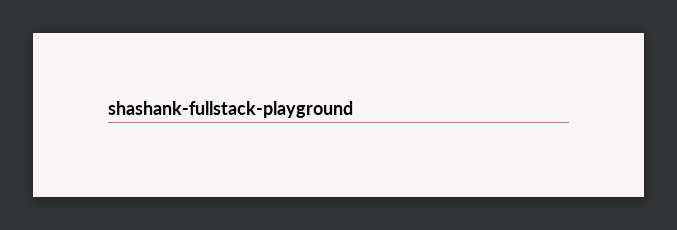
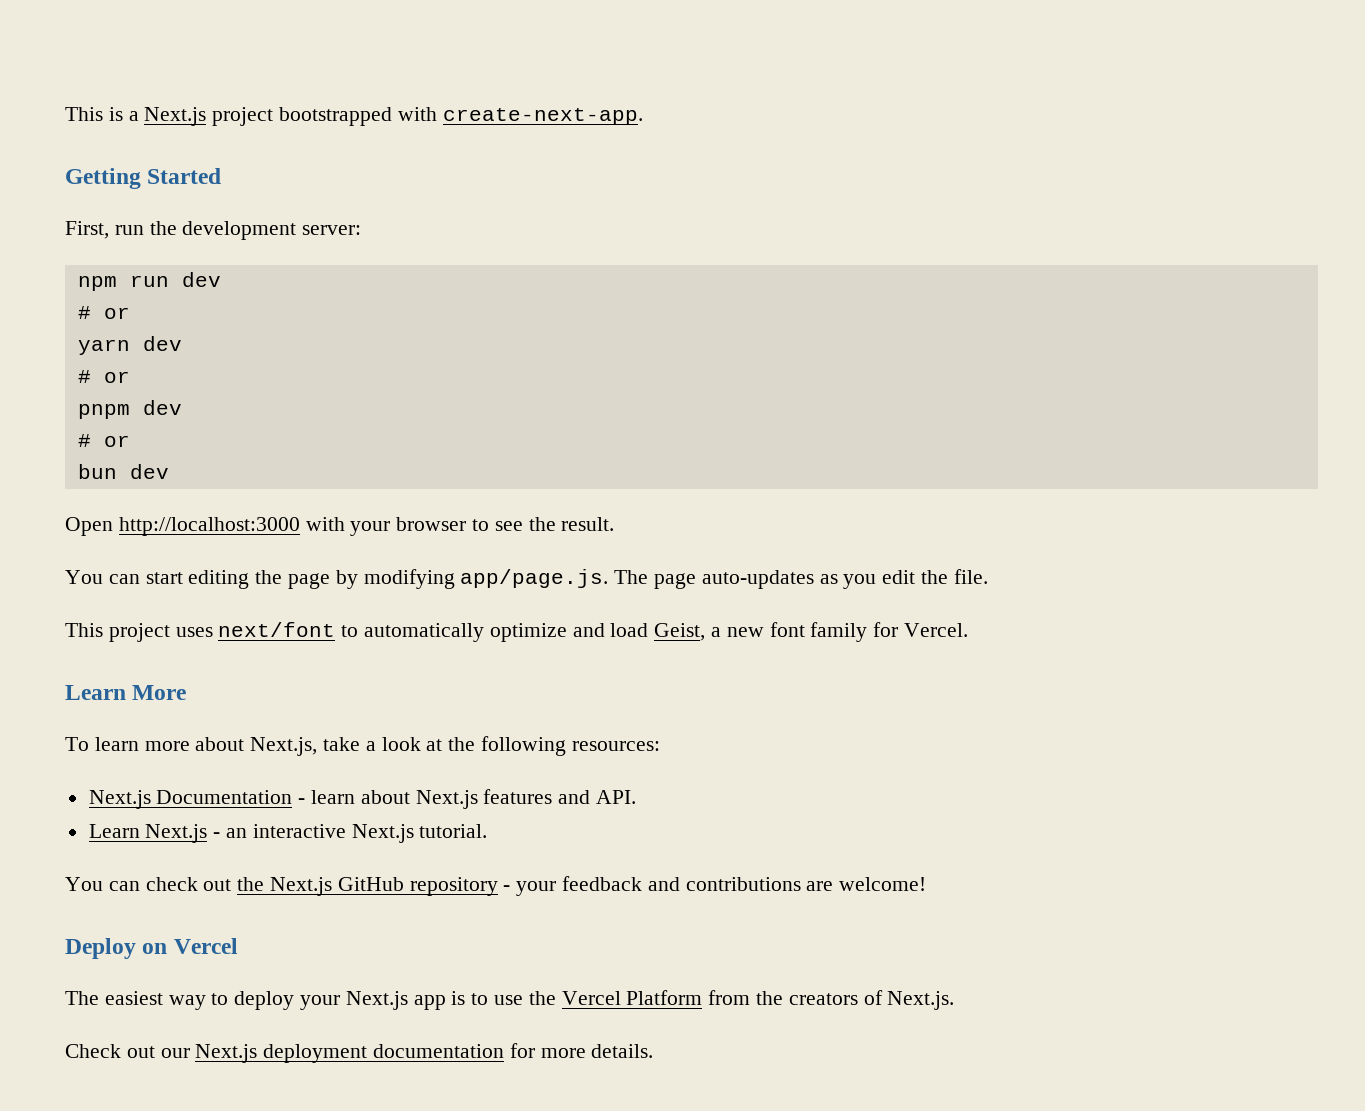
[108,101,353,118] shashank-fullstack-playground -> [65,107,643,126] [65,168,222,189] [65,221,362,240] [77,272,221,291] [77,306,130,319] [77,336,182,355] [77,370,130,383] [77,400,182,419] [77,434,130,447] [77,464,169,479] [65,517,615,536] [65,569,988,589] [65,622,969,642] [65,685,187,700] [65,736,660,756] [88,789,637,809] [88,824,488,843] [65,876,927,896] [65,938,238,959] [65,990,955,1010] [65,1043,654,1063] This is a Next.js project bootstrapped with create-next-app. // Getting Started // First, run the development server: // npm run dev // # or // yarn dev // # or // pnpm dev // # or // bun dev // Open http://localhost:3000 with your browser to see the result. // You can start editing the page by modifying app/page.js. The page auto-updates as you edit the file. // This project uses next/font to automatically optimize and load Geist, a new font family for Vercel. // Learn More // To learn more about Next.js, take a look at the following resources: // Next.js Documentation - learn about Next.js features and API. // Learn Next.js - an interactive Next.js tutorial. // You can check out the Next.js GitHub repository - your feedback and contributions are welcome! // Deploy on Vercel // The easiest way to deploy your Next.js app is to use the Vercel Platform from the creators of Next.js. // Check out our Next.js deployment documentation for more details.

